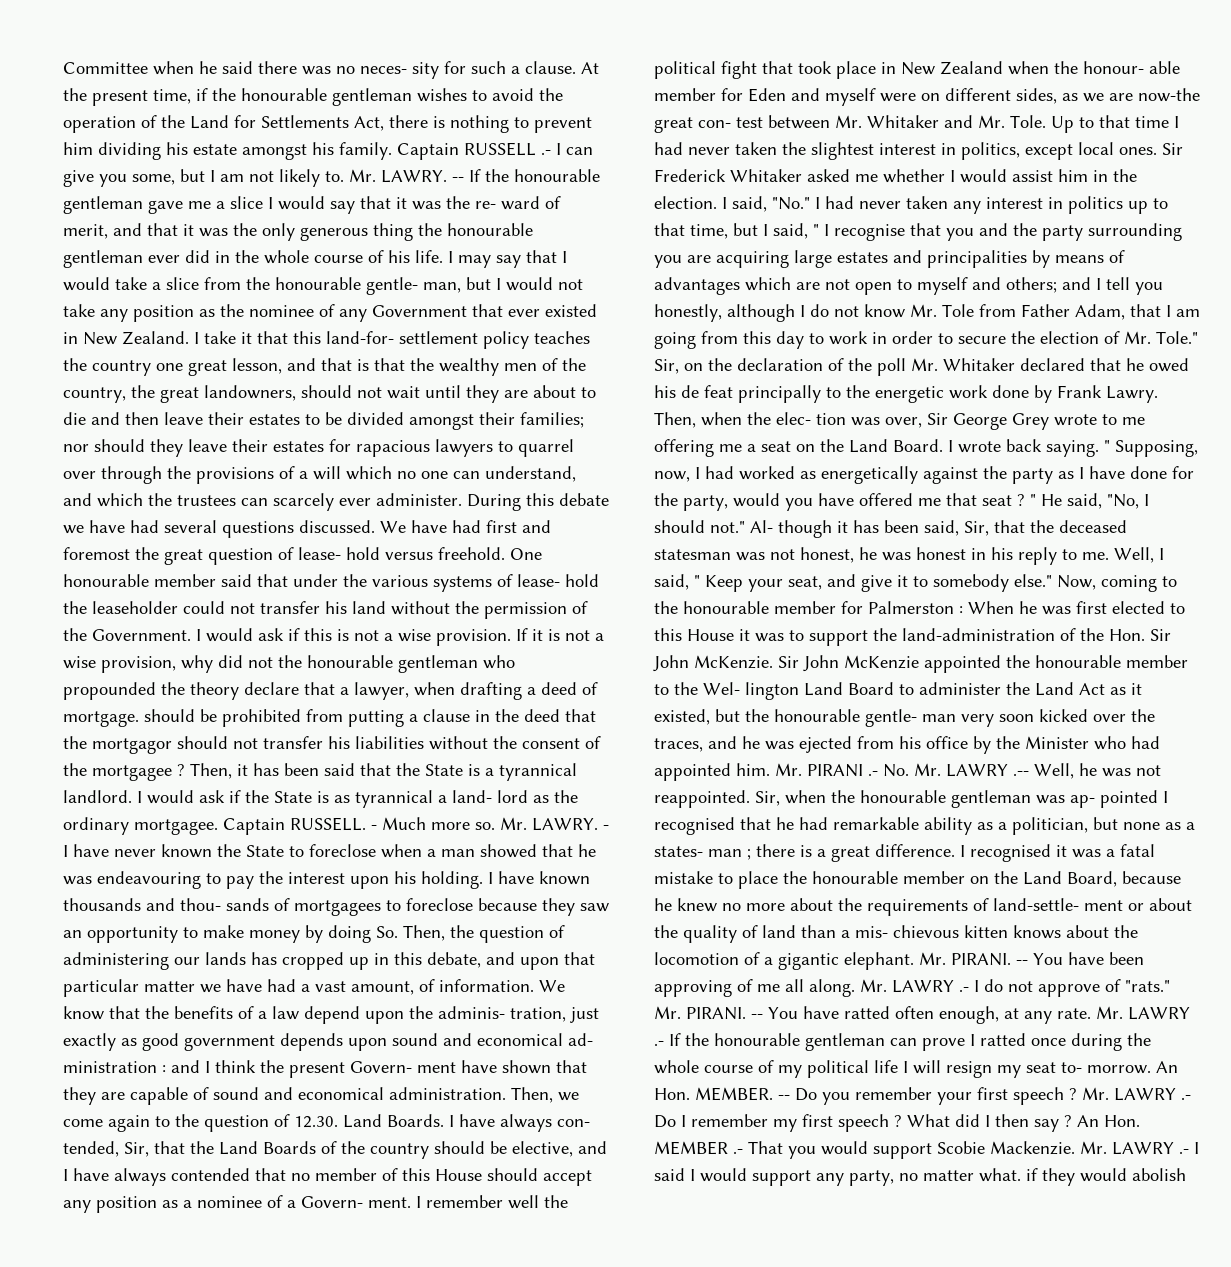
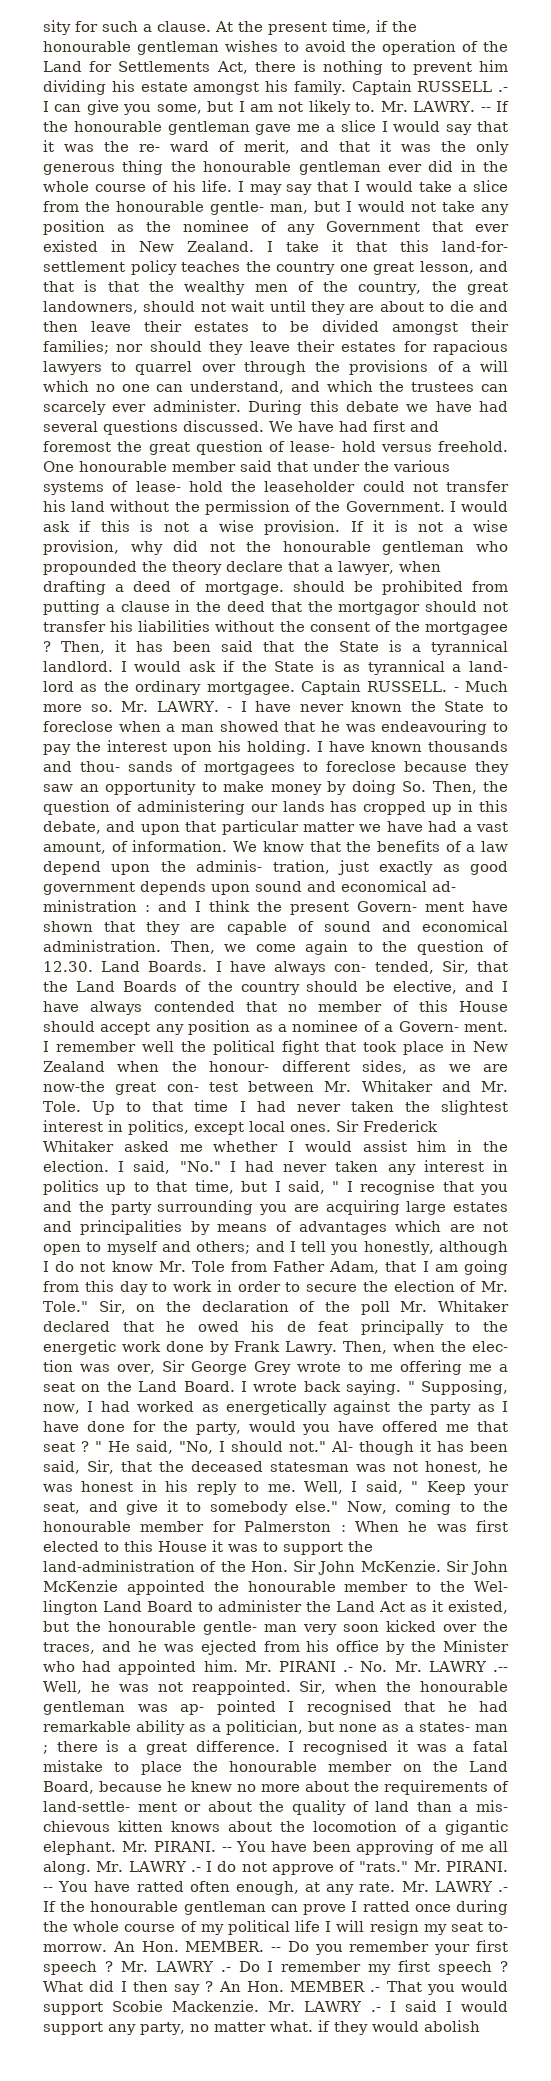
[63,61,407,75] Committee when he said there was no neces- -> (43, 27) none
[1149,61,1180,74] [654,88,940,106] able member for Eden and myself were on -> (270, 1066) none

